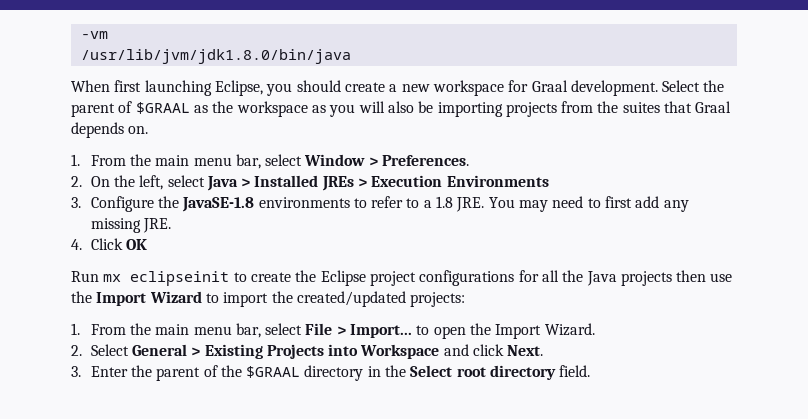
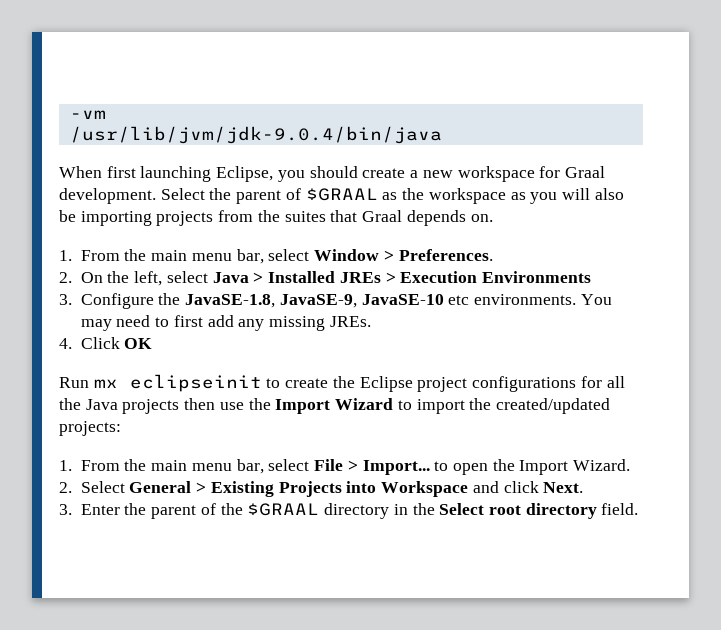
[80,49,351,64] /usr/lib/jvm/jdk1.8.0/bin/java -> [69,126,442,144] /usr/lib/jvm/jdk-9.0.4/bin/java
[182,196,485,212] JavaSE-1.8 environments to refer to a 1.8 JRE. -> [185,294,577,308] JavaSE-1.8, JavaSE-9, JavaSE-10 etc environments.
[142,218,171,233] JRE. -> [329,316,371,327] JREs.

